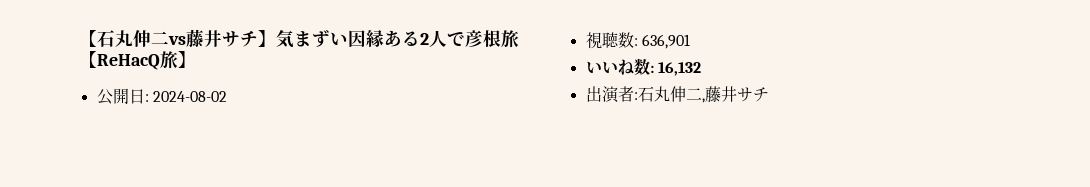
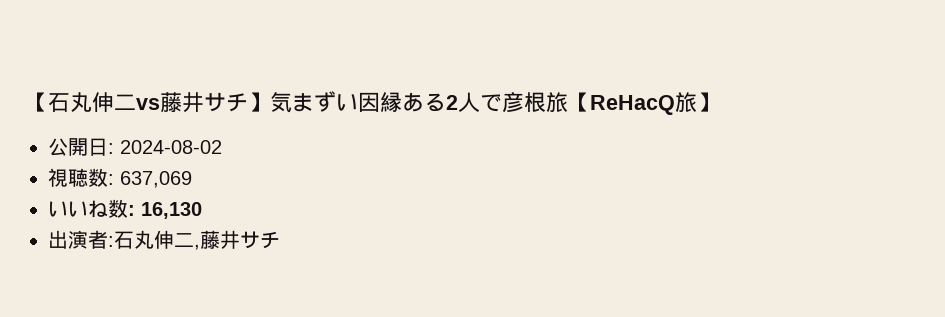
[641,34,690,49] 636,901 -> [120,171,192,188] 637,069
[657,62,701,76] 16,132 -> [141,202,202,219] 16,130

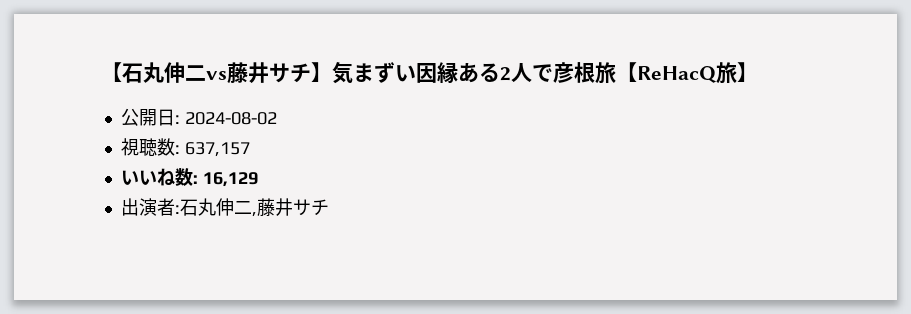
[120,171,192,188] 637,069 -> [184,142,250,157] 637,157
[141,202,202,219] 16,130 -> [202,172,258,187] 16,129

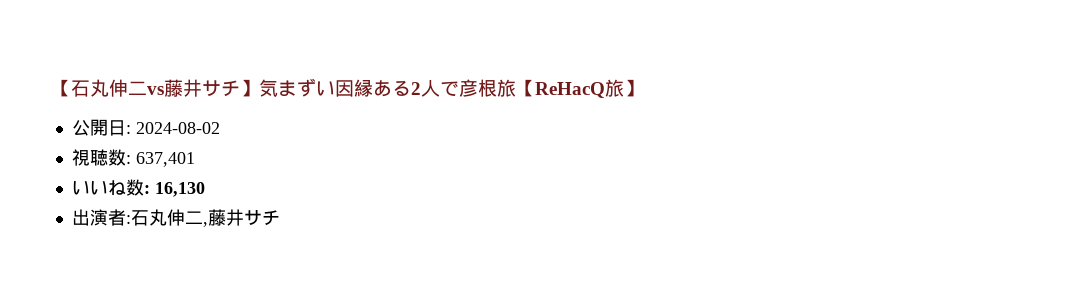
[184,142,250,157] 637,157 -> [135,152,195,167] 637,401
[202,172,258,187] 16,129 -> [154,182,205,197] 16,130

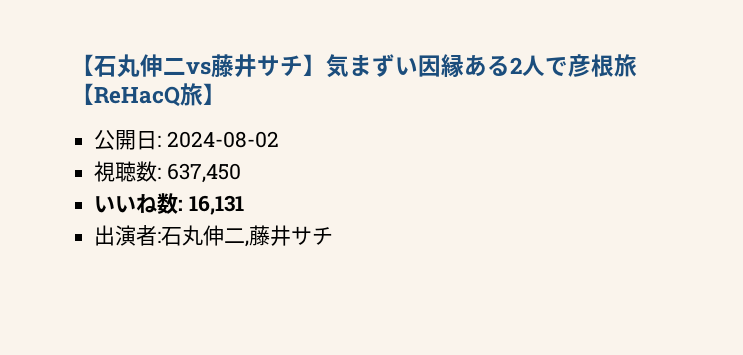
[135,152,195,167] 637,401 -> [166,163,241,183] 637,450
[154,182,205,197] 16,130 -> [188,195,244,215] 16,131

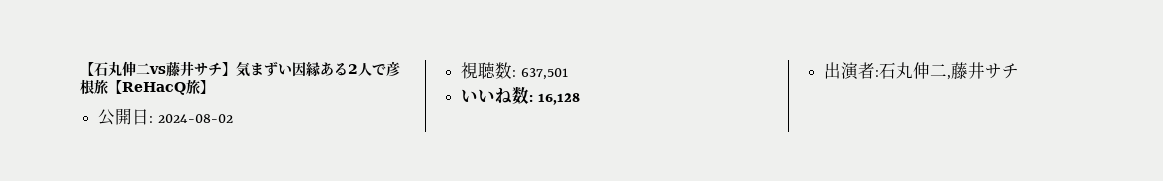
[166,163,241,183] 637,450 -> [520,68,568,80] 637,501
[188,195,244,215] 16,131 -> [537,93,580,105] 16,128

